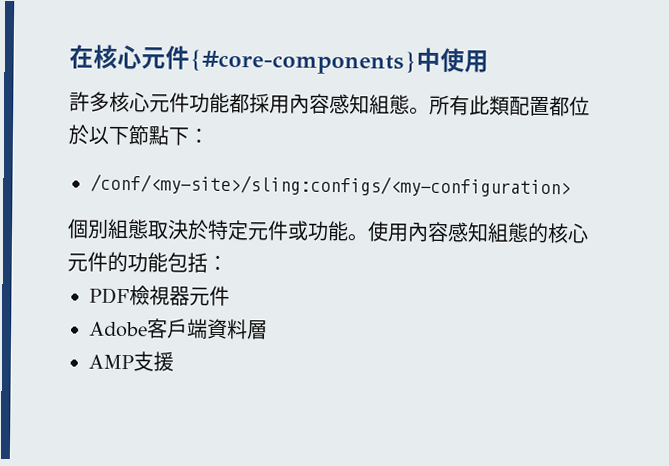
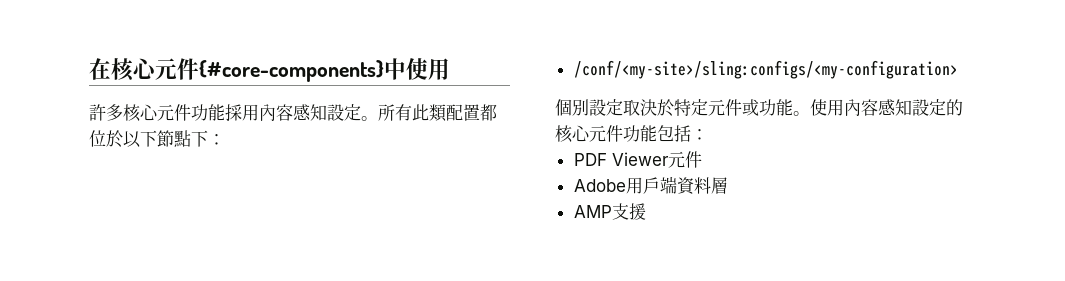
[229,93,250,114] 都 -> (225, 112) none
[369,94,410,115] 組態 -> [327,104,361,121] 設定
[107,218,149,240] 組態 -> [589,99,623,116] 設定
[487,222,529,243] 組態 -> [912,99,946,116] 設定
[107,251,128,273] 的 -> (623, 133) none
[129,285,190,306] 檢視器 -> [611,152,669,166] Viewer
[146,318,168,339] 客 -> [625,177,643,194] 用

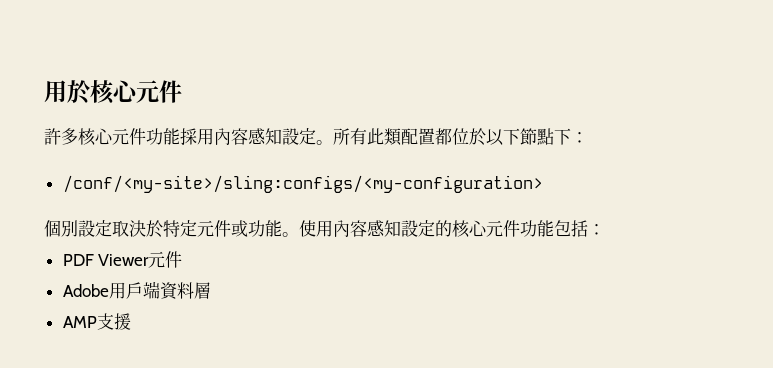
[89,58,450,82] 在核心元件{#core-components}中使用 -> [44,80,182,105] 用於核心元件

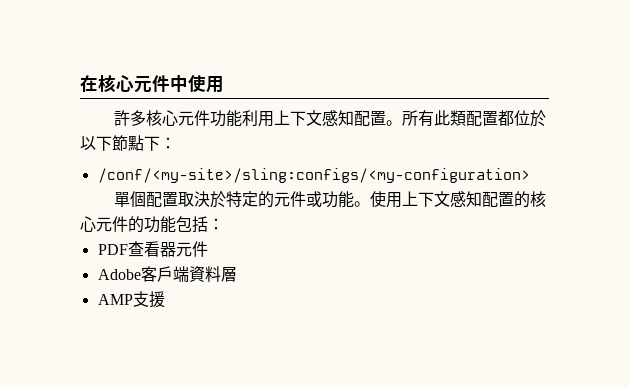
[44,80,182,105] 用於核心元件 -> [80,75,224,93] 在核心元件中使用
[180,128,316,145] 採用內容感知設定 -> [241,110,386,127] 利用上下文感知配置
[44,220,112,237] 個別設定 -> [113,191,178,207] 單個配置
(197, 228) none -> [257,191,274,208] 的
[333,220,435,237] 內容感知設定 -> [401,191,514,207] 上下文感知配置
(520, 228) none -> [128,216,144,233] 的
[98,254,150,266] Viewer -> [127,241,176,257] 查看器
[108,282,126,299] 用 -> [140,266,157,282] 客

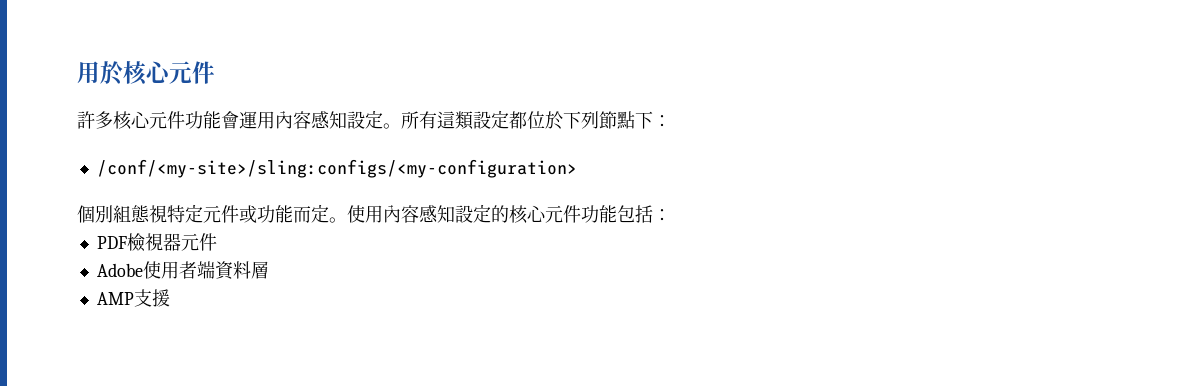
[80,75,224,93] 在核心元件中使用 -> [77,61,215,86] 用於核心元件
[241,110,546,127] [80,135,176,151] [97,168,530,183] [113,191,514,208] 利用上下文感知配置。所有此類配置都位於以下節點下： // /conf/<my-site>/sling:configs/<my-configuration> // 單個配置取決於特定的元件或功能。使用上下文感知配置 -> [221,110,671,130] [96,159,577,178] [77,204,491,223] 會運用內容感知設定。所有這類設定都位於下列節點下： // /conf/<my-site>/sling:configs/<my-configuration> // 個別組態視特定元件或功能而定。使用內容感知設定
[128,216,144,233] 的 -> (581, 214) none
[127,241,160,257] 查看 -> [126,233,163,252] 檢視
[140,266,173,282] 客戶 -> [142,261,197,279] 使用者

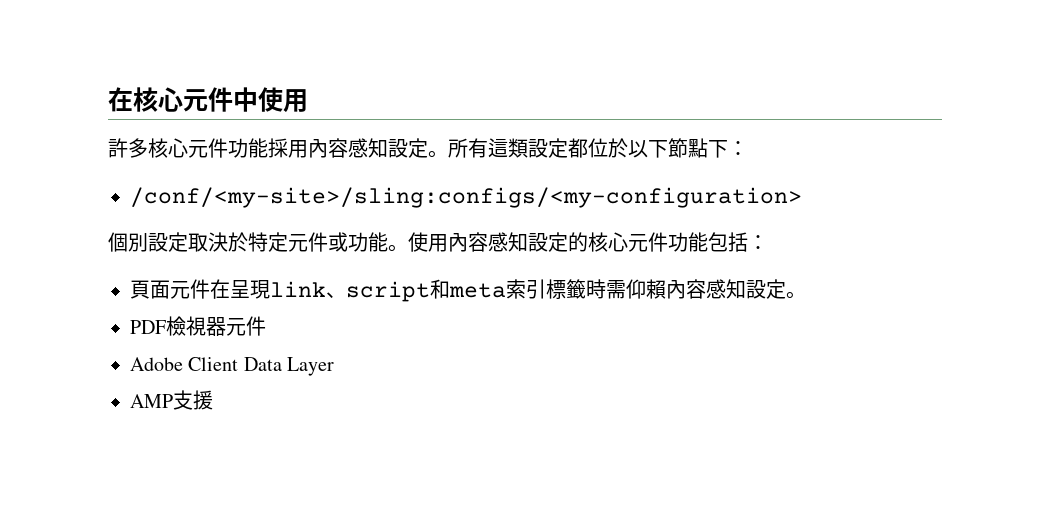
[77,61,215,86] 用於核心元件 -> [108,87,308,113] 在核心元件中使用
[221,111,257,129] 會運 -> [268,138,288,158] 採
[563,111,599,129] 下列 -> [628,140,668,158] 以下
[113,205,167,223] 組態視 -> [148,232,248,252] 設定取決於
[293,204,329,223] 而定 -> (388, 242) none
(671, 215) none -> [130,279,806,302] // 頁面元件在呈現link、script和meta索引標籤時需仰賴內容感知設定。
[142,261,269,280] 使用者端資料層 -> [188,357,335,376] Client Data Layer

